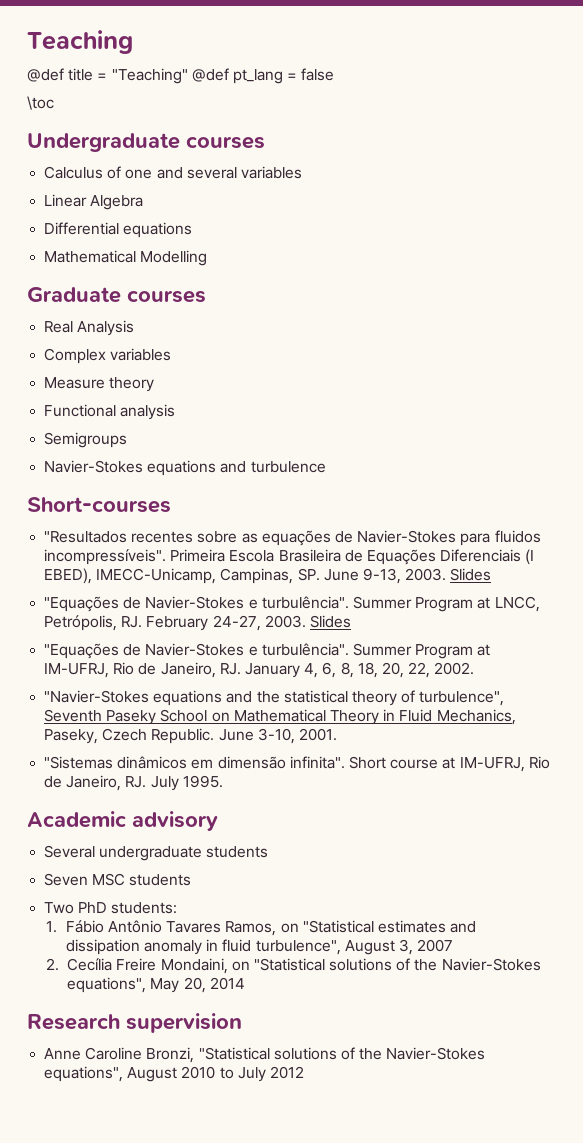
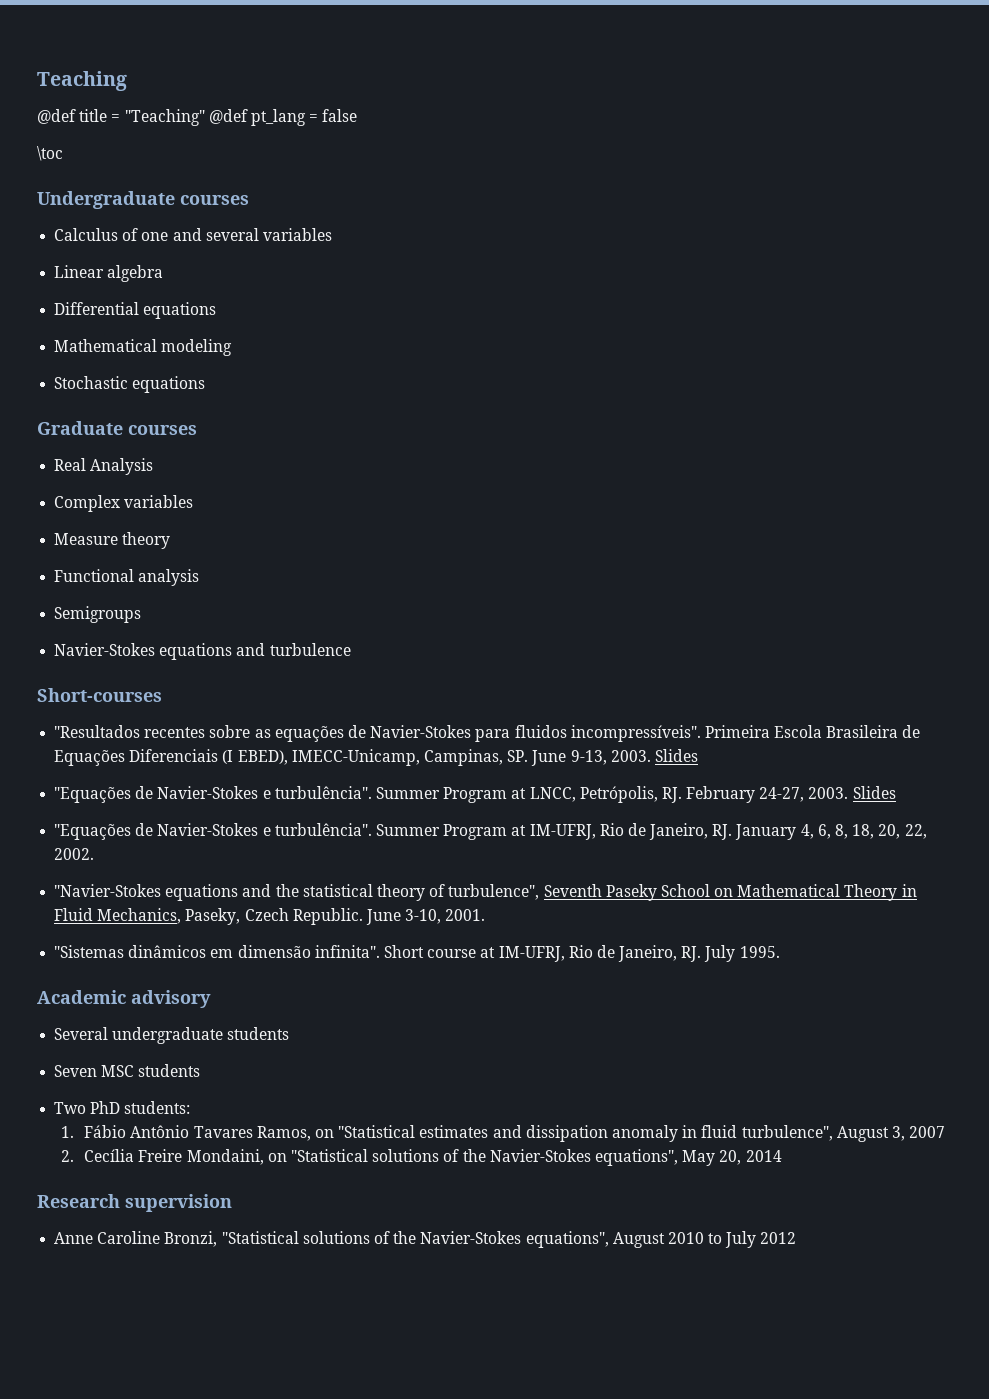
[90,195,144,210] Algebra -> [107,265,164,282] algebra
[140,250,208,266] Modelling -> [161,339,233,356] [54,376,206,393] modeling // Stochastic equations

